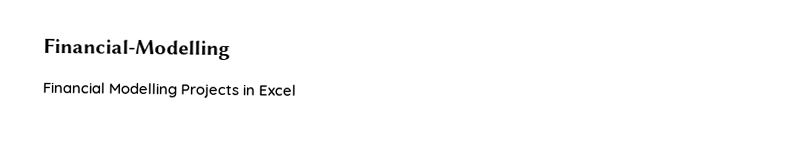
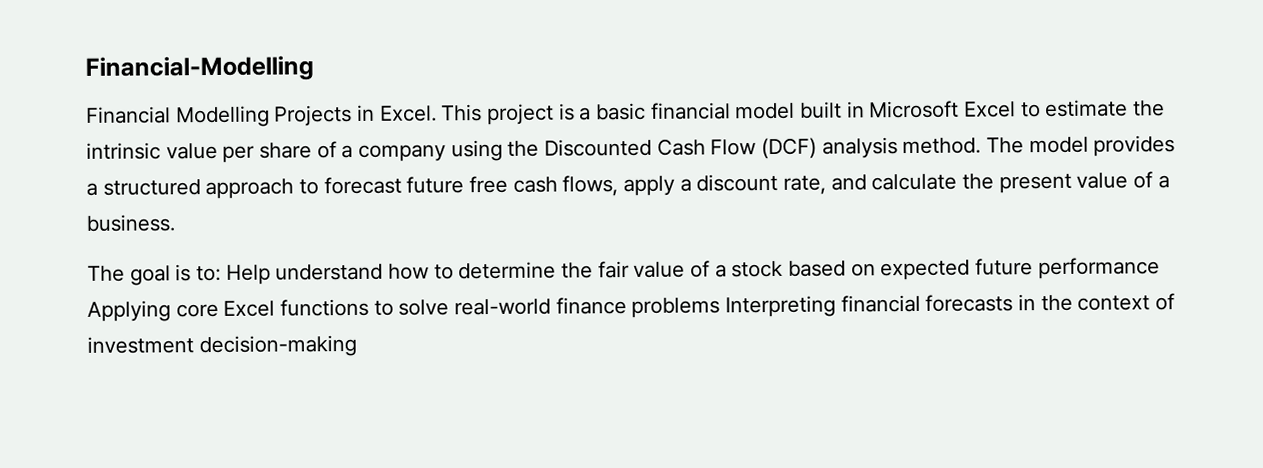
[258,84,297,96] Excel -> [379,99,1166,126] [86,135,1176,163] [86,171,1170,200] [86,214,175,232] [87,257,1160,286] [87,293,1176,322] [87,334,357,358] Excel. This project is a basic financial model built in Microsoft Excel to estimate the intrinsic value per share of a company using the Discounted Cash Flow (DCF) analysis method. The model provides a structured approach to forecast future free cash flows, apply a discount rate, and calculate the present value of a business. // The goal is to: Help understand how to determine the fair value of a stock based on expected future performance Applying core Excel functions to solve real-world finance problems Interpreting financial forecasts in the context of investment decision-making

